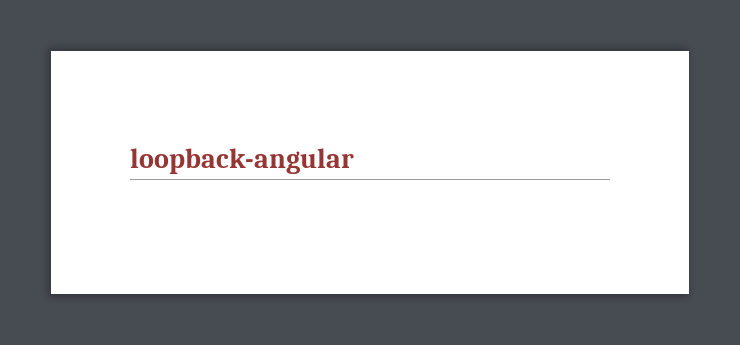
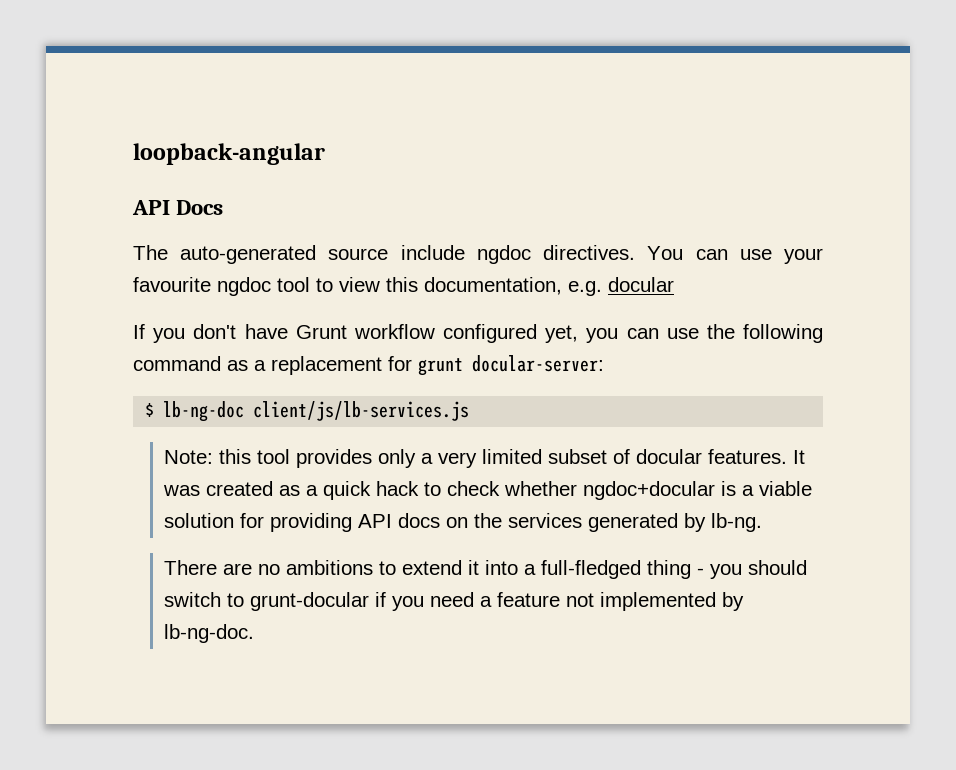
(354, 161) none -> [132,200,224,215] [133,245,823,264] [133,277,674,296] [133,324,823,343] [133,355,604,376] [145,401,470,422] [164,449,806,468] [163,481,813,500] [164,513,763,532] [164,560,808,579] [164,592,745,611] [164,624,255,643] // API Docs // The auto-generated source include ngdoc directives. You can use your favourite ngdoc tool to view this documentation, e.g. docular // If you don't have Grunt workflow configured yet, you can use the following command as a replacement for grunt docular-server: // $ lb-ng-doc client/js/lb-services.js // Note: this tool provides only a very limited subset of docular features. It was created as a quick hack to check whether ngdoc+docular is a viable solution for providing API docs on the services generated by lb-ng. // There are no ambitions to extend it into a full-fledged thing - you should switch to grunt-docular if you need a feature not implemented by lb-ng-doc.

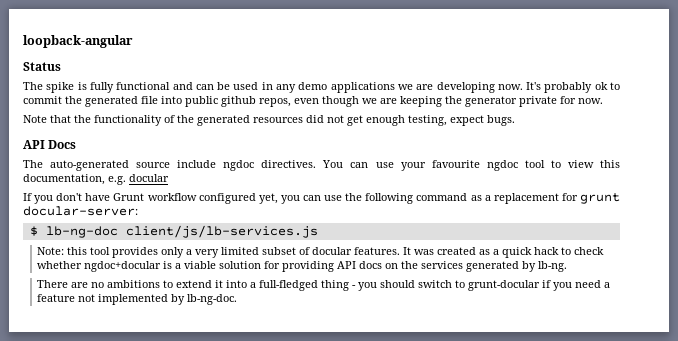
(325, 154) none -> [23,62,61,71] [23,82,620,93] [23,96,603,107] [23,115,515,126] // Status // The spike is fully functional and can be used in any demo applications we are developing now. It's probably ok to commit the generated file into public github repos, even though we are keeping the generator private for now. // Note that the functionality of the generated resources did not get enough testing, expect bugs.

